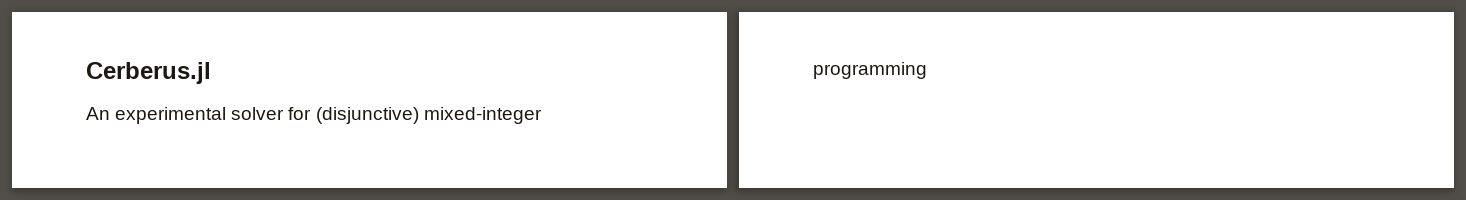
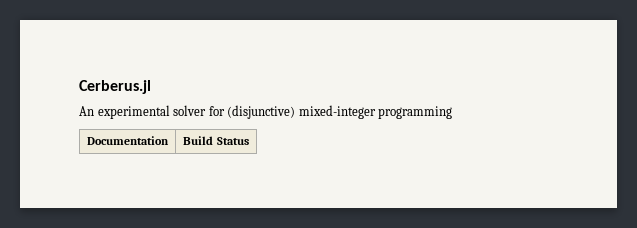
(927, 70) none -> [87,136,169,145] [183,136,249,145] // Documentation | Build Status

